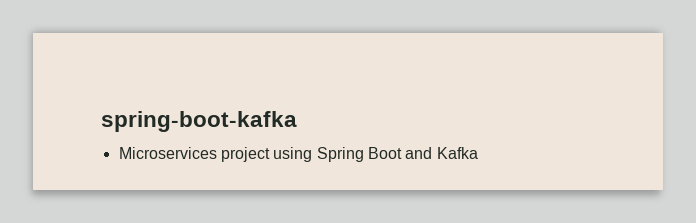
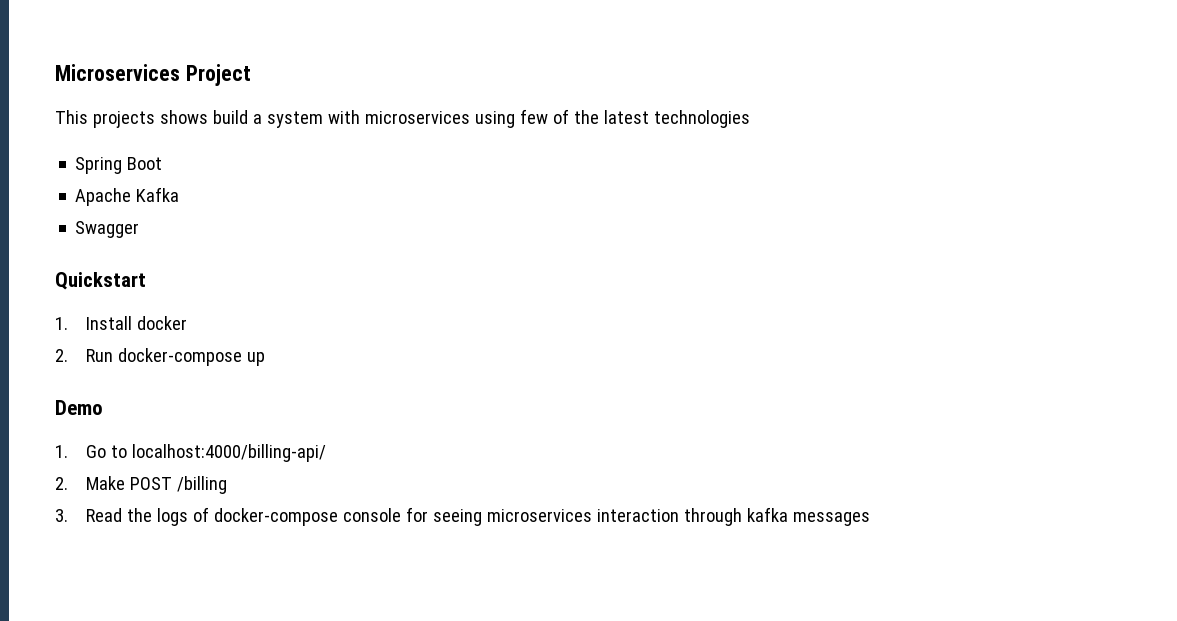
[101,111,297,132] [118,147,313,162] spring-boot-kafka // Microservices project using -> [55,64,251,86] [55,109,750,128] Microservices Project // This projects shows build a system with microservices using few of the latest technologies //
[405,147,433,159] and -> [75,188,132,206] // Apache
(478, 153) none -> [75,221,140,238] [55,272,146,290] [55,316,187,330] [55,348,265,366] [55,400,103,415] [55,444,326,462] [55,476,227,494] [55,507,870,526] // Swagger // Quickstart // 1. Install docker // 2. Run docker-compose up // Demo // 1. Go to localhost:4000/billing-api/ // 2. Make POST /billing // 3. Read the logs of docker-compose console for seeing microservices interaction through kafka messages

